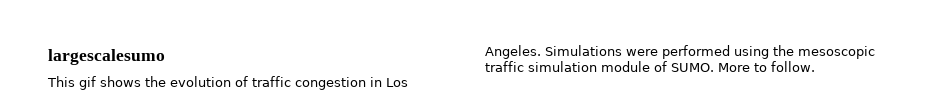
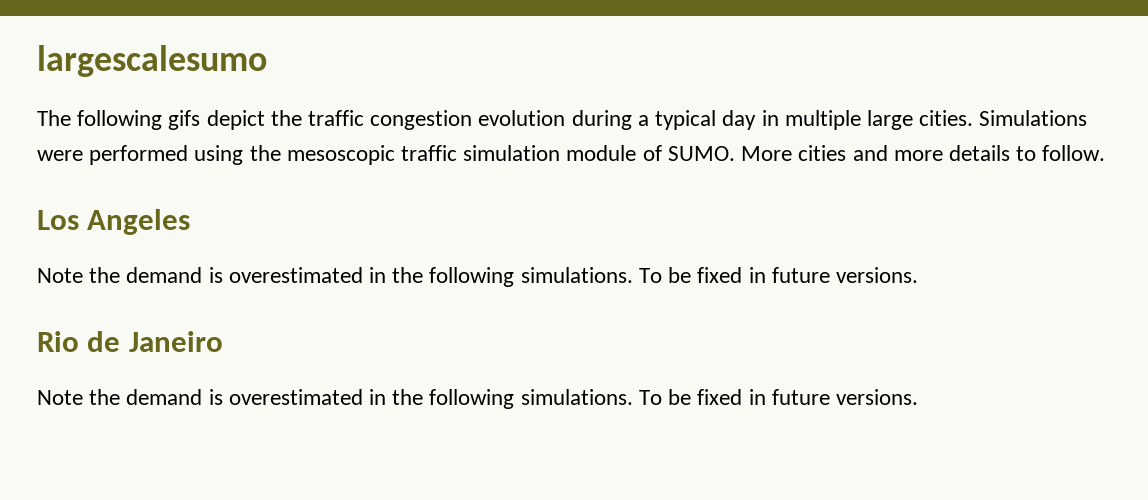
[47,76,408,90] [485,45,541,59] This gif shows the evolution of traffic congestion in Los Angeles. -> [37,110,974,130] The following gifs depict the traffic congestion evolution during a typical day in multiple large cities.
[754,61,815,72] to follow. -> [798,145,1106,161] [37,209,191,235] [37,267,918,287] [37,331,223,352] [37,389,918,409] cities and more details to follow. // Los Angeles // Note the demand is overestimated in the following simulations. To be fixed in future versions. // Rio de Janeiro // Note the demand is overestimated in the following simulations. To be fixed in future versions.

